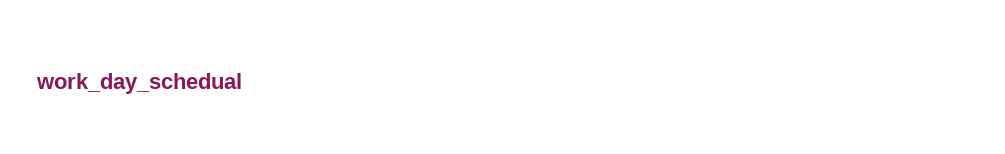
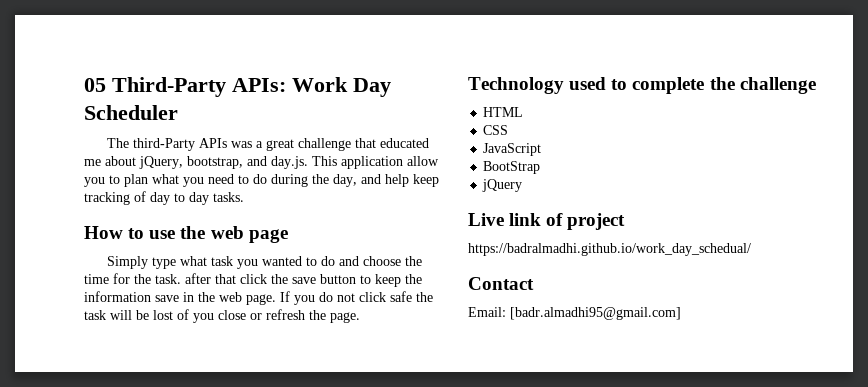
[36,73,242,94] work_day_schedual -> [84,77,391,97] [84,105,178,120] [106,138,429,151] [84,156,439,169] [84,174,439,187] [84,191,244,205] [84,226,288,243] [106,256,422,269] [84,273,422,287] [84,291,433,305] [84,309,360,323] [468,77,816,94] [483,107,524,117] [483,125,509,135] [483,143,542,156] [483,161,541,174] [482,179,523,192] [468,213,626,230] [468,243,751,256] [468,277,534,290] [468,307,681,320] 05 Third-Party APIs: Work Day Scheduler // The third-Party APIs was a great challenge that educated me about jQuery, bootstrap, and day.js. This application allow you to plan what you need to do during the day, and help keep tracking of day to day tasks. // How to use the web page // Simply type what task you wanted to do and choose the time for the task. after that click the save button to keep the information save in the web page. If you do not click safe the task will be lost of you close or refresh the page. // Technology used to complete the challenge // HTML // CSS // JavaScript // BootStrap // jQuery // Live link of project // https://badralmadhi.github.io/work_day_schedual/ // Contact // Email: [badr.almadhi95@gmail.com]

